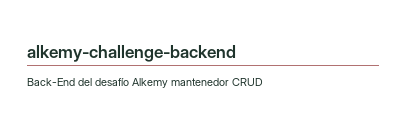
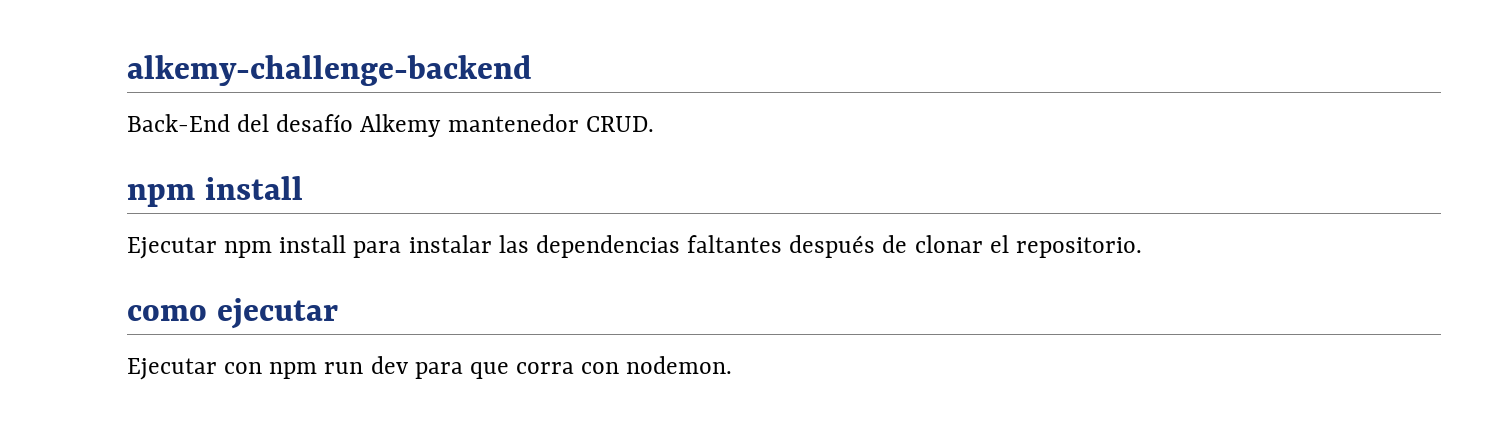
[232,78,263,86] CRUD -> [585,116,654,132] [127,176,303,207] [127,235,1142,259] [127,298,338,329] [127,356,733,380] CRUD. // npm install // Ejecutar npm install para instalar las dependencias faltantes después de clonar el repositorio. // como ejecutar // Ejecutar con npm run dev para que corra con nodemon.

